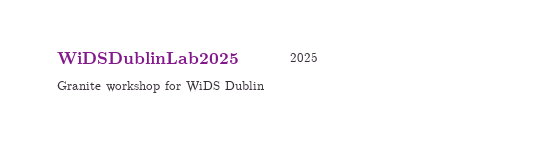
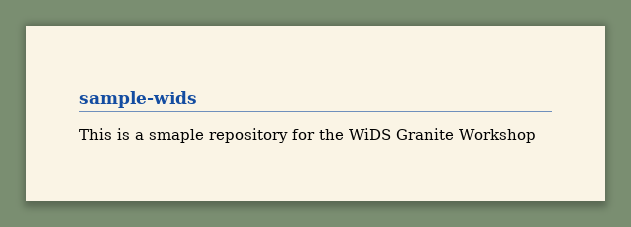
[57,52,239,65] [57,81,264,93] [290,52,318,62] WiDSDublinLab2025 // Granite workshop for WiDS Dublin 2025 -> [79,91,197,108] [79,128,536,143] sample-wids // This is a smaple repository for the WiDS Granite Workshop

